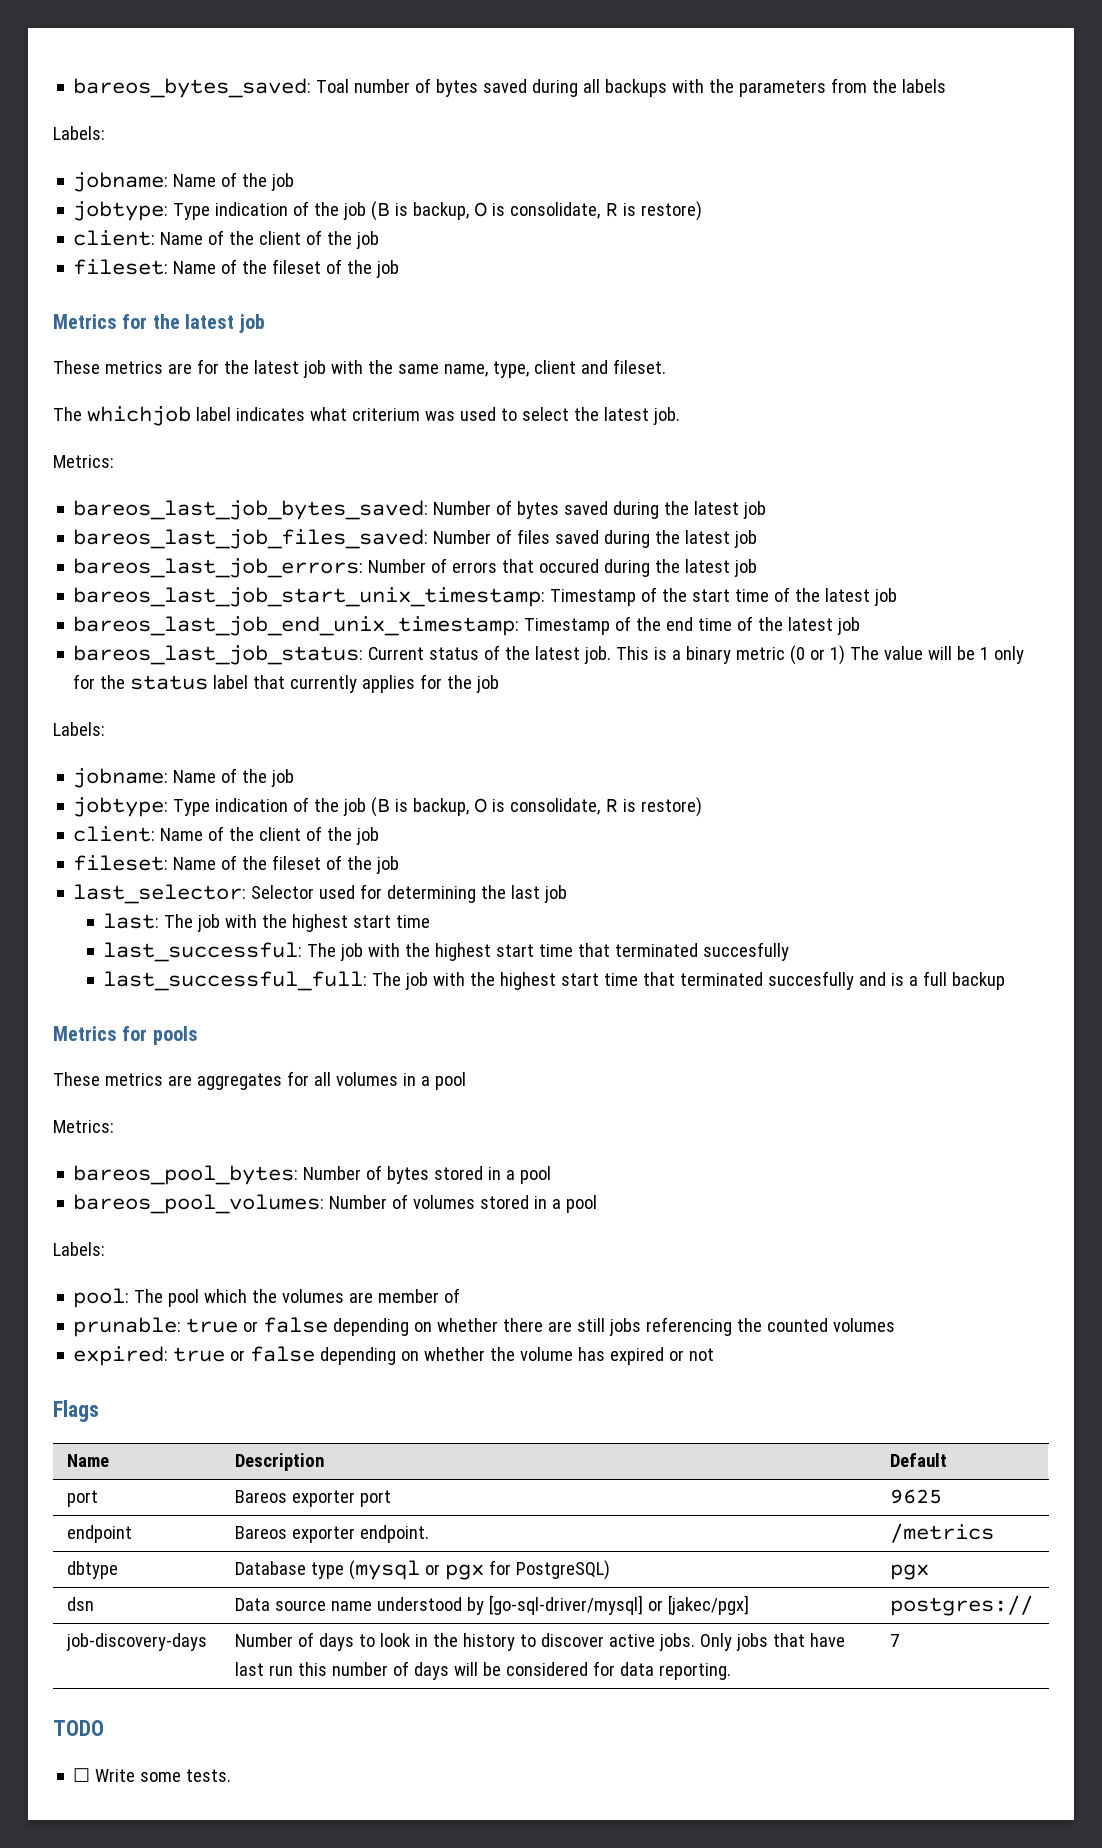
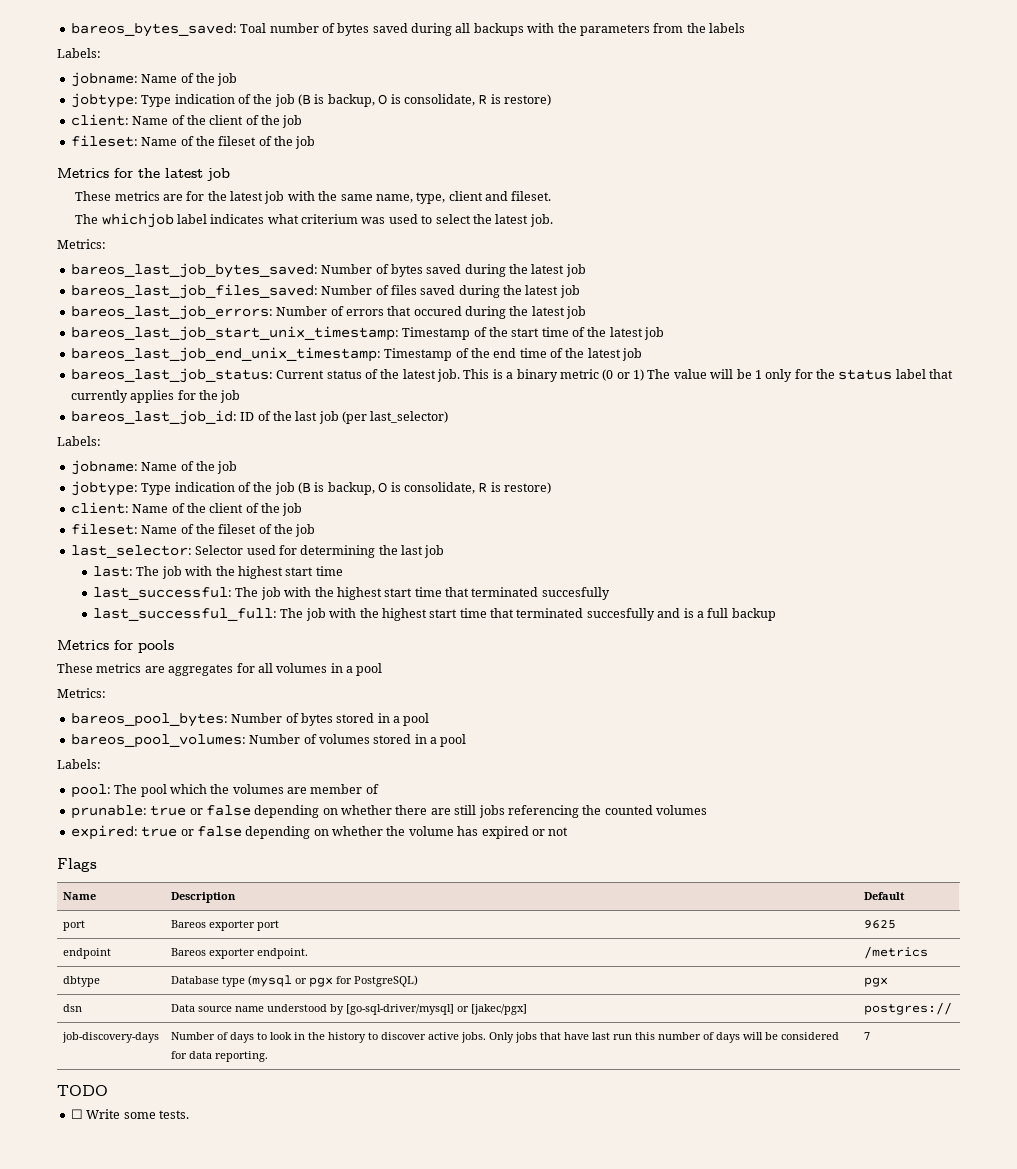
(500, 684) none -> [70,410,449,425] // bareos_last_job_id: ID of the last job (per last_selector)

